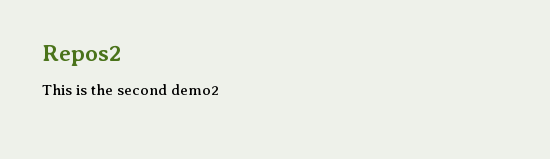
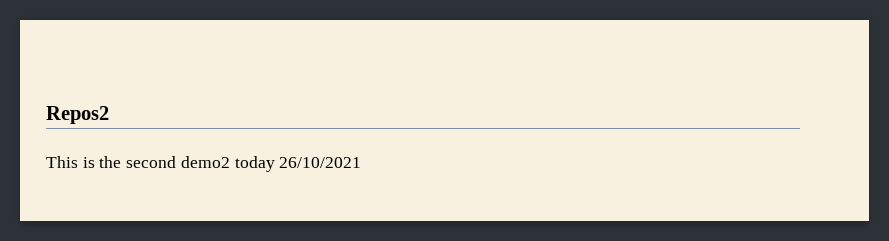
(220, 89) none -> [234,156,362,172] today 26/10/2021

